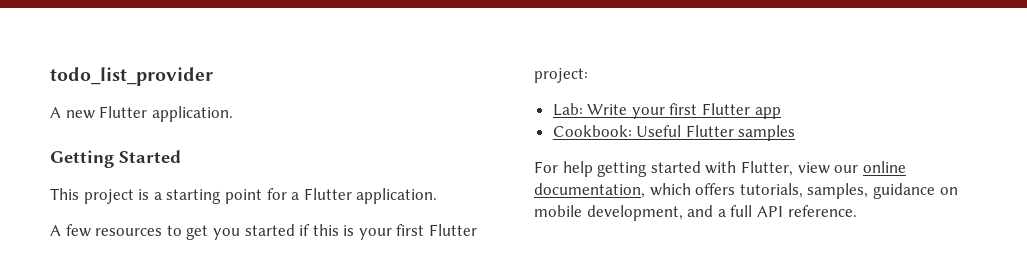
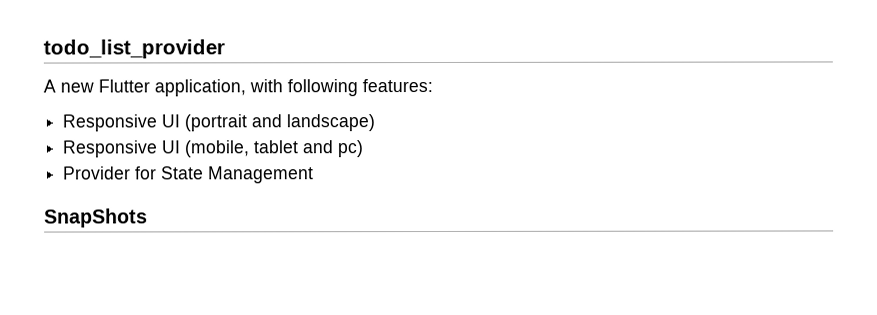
[151,106,233,122] [50,150,181,168] [50,188,438,204] [50,224,478,240] [534,68,588,83] [552,103,781,119] [552,125,796,141] [534,161,906,177] [534,183,958,199] [534,205,857,221] application. // Getting Started // This project is a starting point for a Flutter application. // A few resources to get you started if this is your first Flutter project: // Lab: Write your first Flutter app // Cookbook: Useful Flutter samples // For help getting started with Flutter, view our online documentation, which offers tutorials, samples, guidance on mobile development, and a full API reference. -> [154,79,433,97] [62,114,376,132] [62,140,364,158] [63,166,315,184] [44,208,148,228] application, with following features: // Responsive UI (portrait and landscape) // Responsive UI (mobile, tablet and pc) // Provider for State Management // SnapShots

